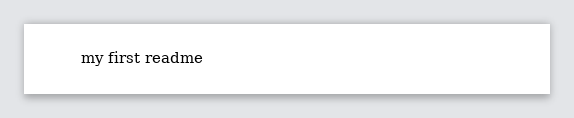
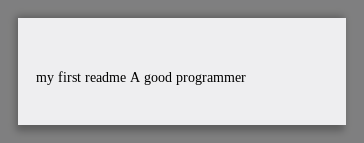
(203, 57) none -> [130,72,246,85] A good programmer

